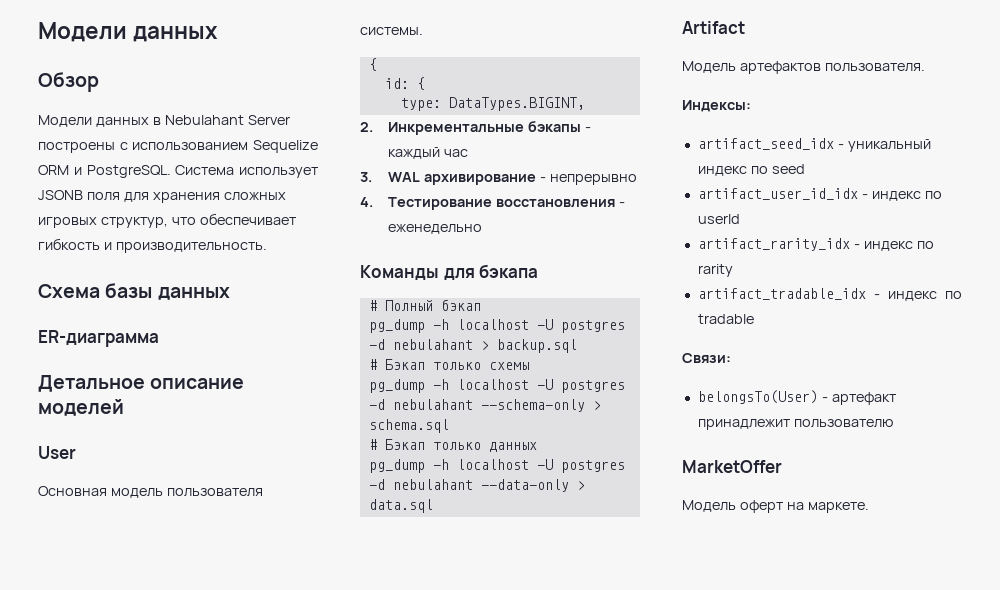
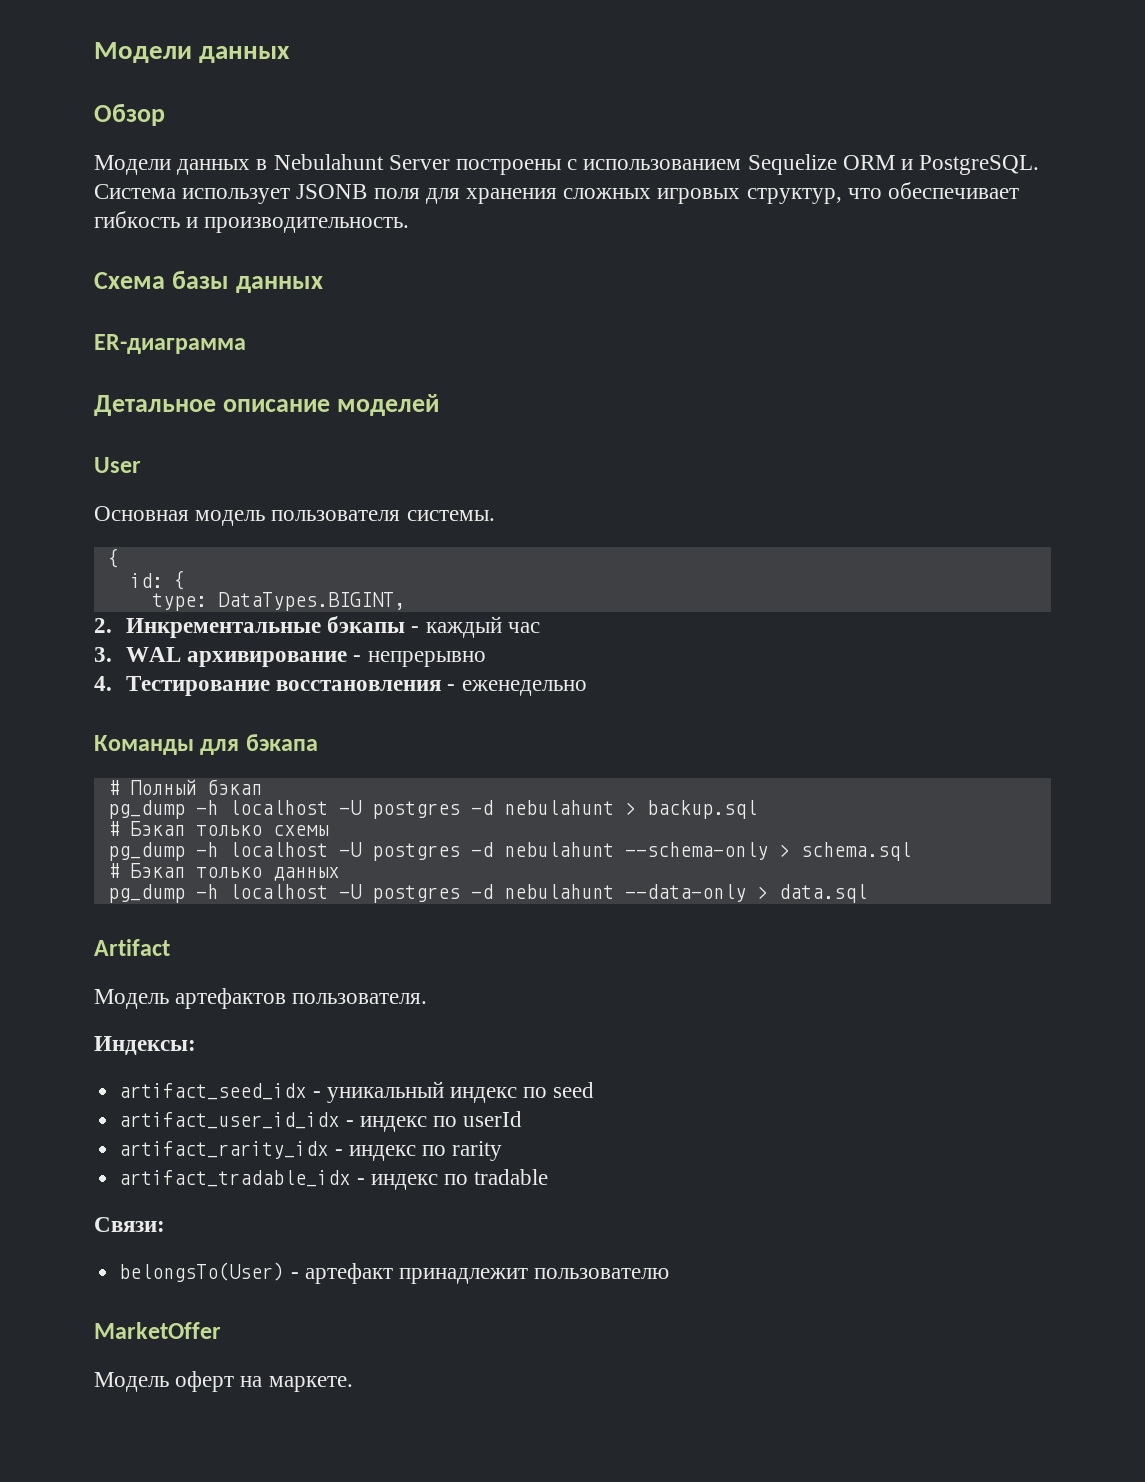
[164,115,244,125] Nebulahant -> [273,154,384,170] Nebulahunt
[392,339,473,350] nebulahant -> [503,800,614,815] nebulahunt
[392,399,473,410] nebulahant -> [503,842,614,857] nebulahunt
[392,479,473,490] nebulahant -> [503,884,614,899] nebulahunt

